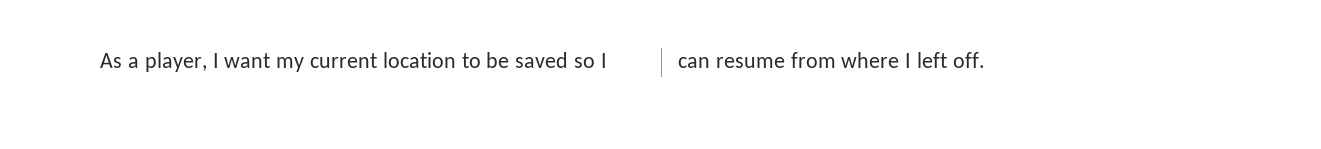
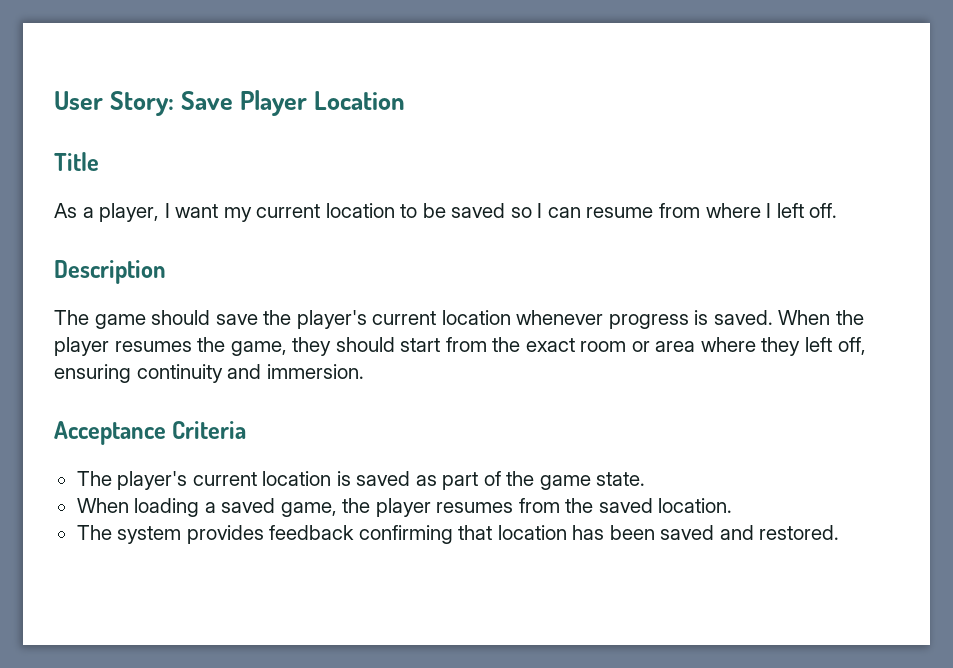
(100, 60) none -> [54,90,406,116] [54,152,99,171] User Story: Save Player Location // Title //
(985, 60) none -> [54,260,166,284] [54,310,864,329] [54,337,866,356] [54,364,364,383] [54,421,247,445] [76,471,646,490] [76,498,733,517] [76,525,840,544] // Description // The game should save the player's current location whenever progress is saved. When the player resumes the game, they should start from the exact room or area where they left off, ensuring continuity and immersion. // Acceptance Criteria // The player's current location is saved as part of the game state. // When loading a saved game, the player resumes from the saved location. // The system provides feedback confirming that location has been saved and restored.

